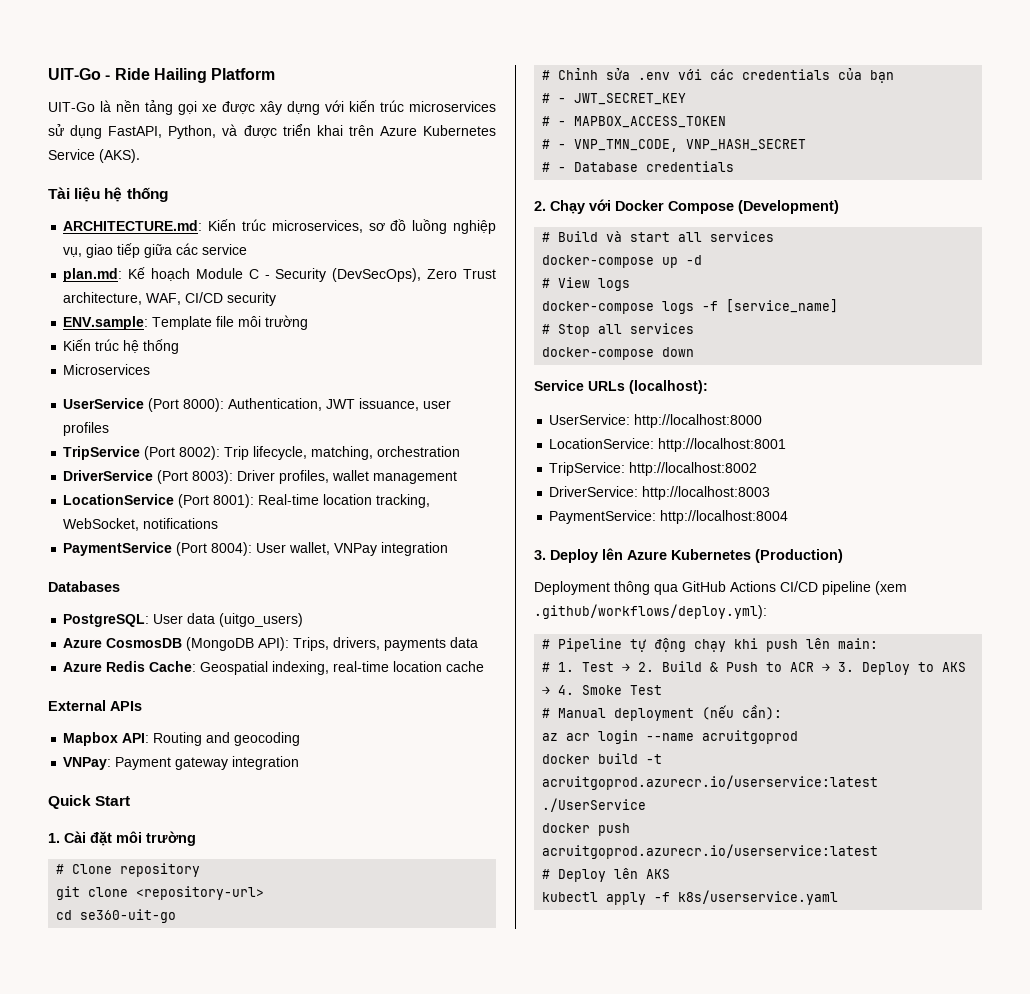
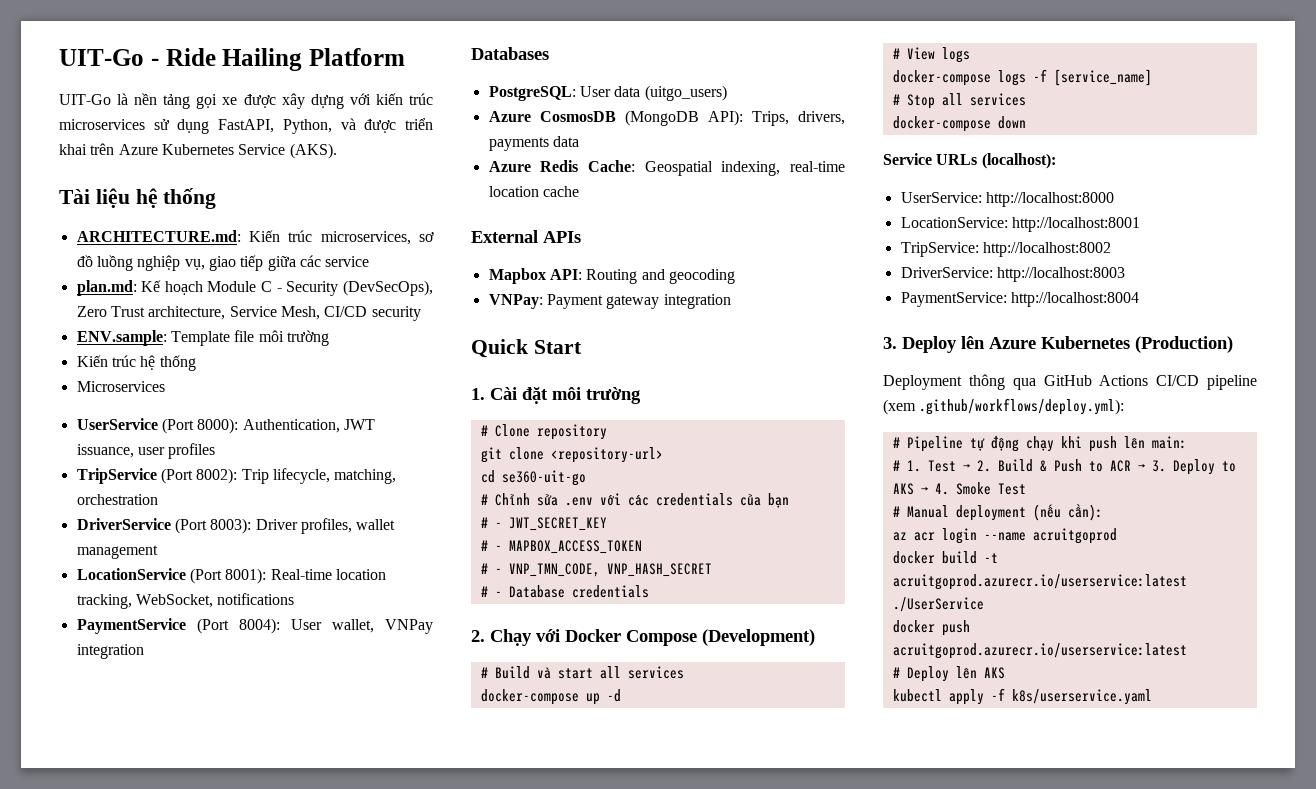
[146,293,182,305] WAF, -> [229,306,320,320] Service Mesh,

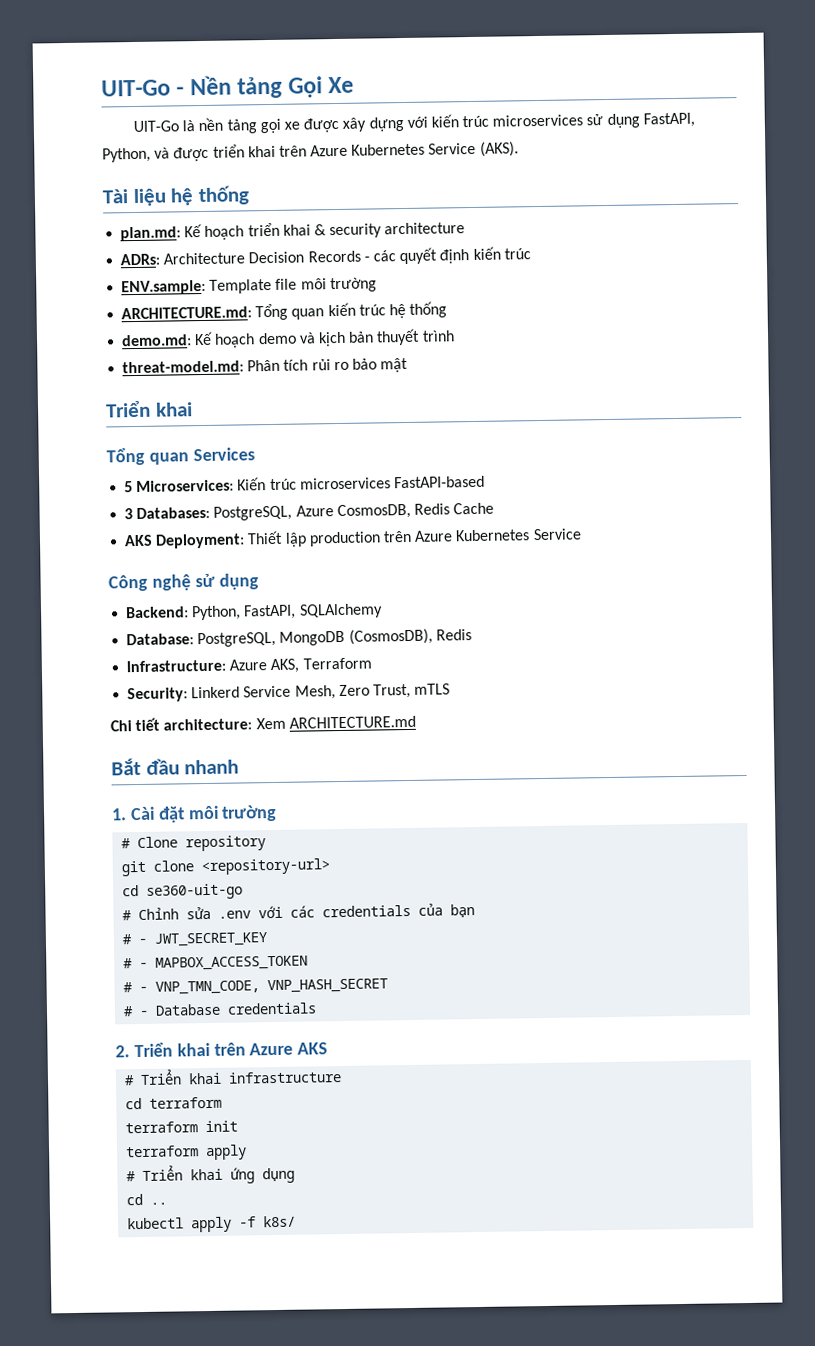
[165,48,405,71] Ride Hailing Platform -> [189,75,355,99] Nền tảng Gọi Xe
[76,230,434,245] [76,255,370,271] [76,280,433,296] [76,306,421,321] ARCHITECTURE.md: Kiến trúc microservices, sơ đồ luồng nghiệp vụ, giao tiếp giữa các service // plan.md: Kế hoạch Module C - Security (DevSecOps), Zero Trust architecture, Service Mesh, CI/CD security -> [120,222,466,242] [120,246,531,266] plan.md: Kế hoạch triển khai & security architecture // ADRs: Architecture Decision Records - các quyết định kiến trúc
[76,355,108,367] Kiến -> [121,302,356,321] ARCHITECTURE.md: Tổng quan kiến
[76,381,165,392] [76,418,375,434] [76,443,216,459] [76,468,397,484] [76,494,158,505] [76,518,396,534] [76,545,158,559] [76,568,386,584] [76,593,295,609] [76,618,433,634] [76,644,144,659] [471,47,549,60] [488,85,727,101] [488,110,845,126] [488,136,579,151] [488,160,845,176] [488,186,579,197] [471,230,581,243] [488,268,735,284] [488,294,731,309] [471,339,582,358] Microservices // UserService (Port 8000): Authentication, JWT issuance, user profiles // TripService (Port 8002): Trip lifecycle, matching, orchestration // DriverService (Port 8003): Driver profiles, wallet management // LocationService (Port 8001): Real-time location tracking, WebSocket, notifications // PaymentService (Port 8004): User wallet, VNPay integration // Databases // PostgreSQL: User data (uitgo_users) // Azure CosmosDB (MongoDB API): Trips, drivers, payments data // Azure Redis Cache: Geospatial indexing, real-time location cache // External APIs // Mapbox API: Routing and geocoding // VNPay: Payment gateway integration // Quick Start -> [121,328,455,348] [122,357,409,374] [105,400,193,418] [106,447,255,466] [124,475,485,493] [124,502,495,521] [124,528,582,549] [108,573,259,592] [125,603,383,621] [126,628,472,648] [126,657,372,674] [127,683,451,703] [110,715,416,732] [111,757,240,776] demo.md: Kế hoạch demo và kịch bản thuyết trình // threat-model.md: Phân tích rủi ro bảo mật // Triển khai // Tổng quan Services // 5 Microservices: Kiến trúc microservices FastAPI-based // 3 Databases: PostgreSQL, Azure CosmosDB, Redis Cache // AKS Deployment: Thiết lập production trên Azure Kubernetes Service // Công nghệ sử dụng // Backend: Python, FastAPI, SQLAlchemy // Database: PostgreSQL, MongoDB (CosmosDB), Redis // Infrastructure: Azure AKS, Terraform // Security: Linkerd Service Mesh, Zero Trust, mTLS // Chi tiết architecture: Xem ARCHITECTURE.md // Bắt đầu nhanh
[490,629,815,646] [480,666,684,679] [480,689,621,705] [892,47,970,63] [892,69,1152,86] [892,93,1026,109] [892,116,1026,132] [883,153,1056,169] [900,192,1114,207] [900,217,1140,232] [900,242,1111,257] [900,267,1125,282] [900,292,1139,307] [883,336,1233,353] [883,374,1257,390] [883,398,1125,415] [892,436,1187,452] [892,459,1236,475] [892,482,1026,495] [892,504,1103,521] [892,528,1117,544] [892,551,998,564] [892,574,1187,590] [892,597,984,612] [892,620,970,636] [892,643,1187,659] [892,666,1005,682] Chạy với Docker Compose (Development) // # Build và start all services // docker-compose up -d // # View logs // docker-compose logs -f [service_name] // # Stop all services // docker-compose down // Service URLs (localhost): // UserService: http://localhost:8000 // LocationService: http://localhost:8001 // TripService: http://localhost:8002 // DriverService: http://localhost:8003 // PaymentService: http://localhost:8004 // 3. Deploy lên Azure Kubernetes (Production) // Deployment thông qua GitHub Actions CI/CD pipeline (xem .github/workflows/deploy.yml): // # Pipeline tự động chạy khi push lên main: // # 1. Test → 2. Build & Push to ACR → 3. Deploy to AKS → 4. Smoke Test // # Manual deployment (nếu cần): // az acr login --name acruitgoprod // docker build -t acruitgoprod.azurecr.io/userservice:latest ./UserService // docker push acruitgoprod.azurecr.io/userservice:latest // # Deploy lên AKS -> [133,1042,329,1058] [124,1069,343,1086] [125,1096,223,1110] [125,1120,239,1134] [125,1144,248,1161] [126,1165,296,1184] [126,1193,168,1206] Triển khai trên Azure AKS // # Triển khai infrastructure // cd terraform // terraform init // terraform apply // # Triển khai ứng dụng // cd ..
[1011,689,1152,705] k8s/userservice.yaml -> [263,1215,297,1228] k8s/

